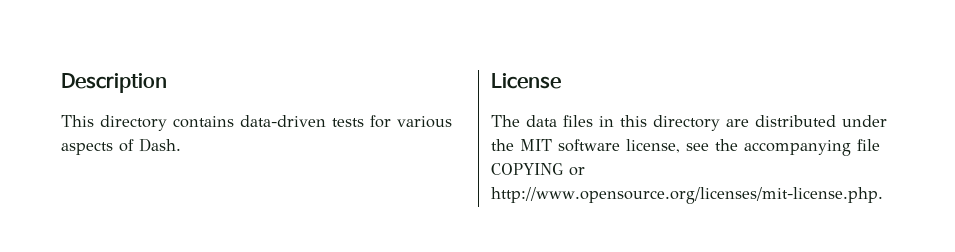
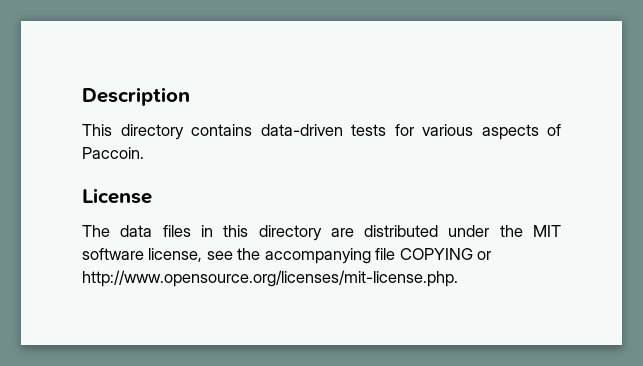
[139,138,181,152] Dash. -> [82,147,144,159] Paccoin.

